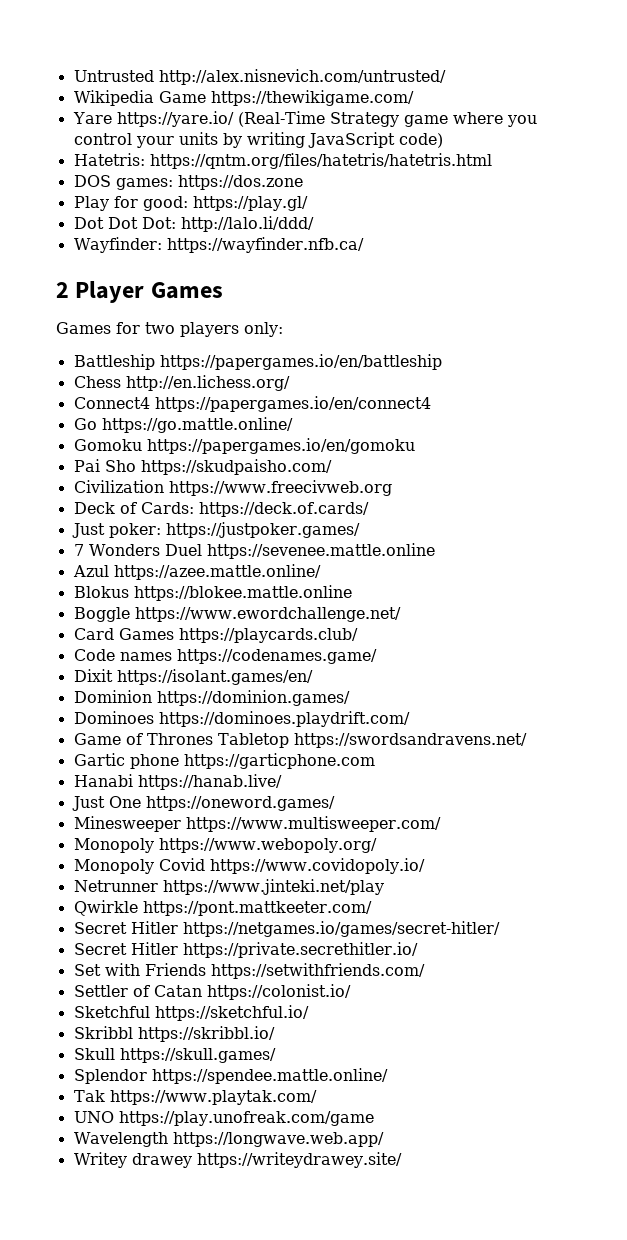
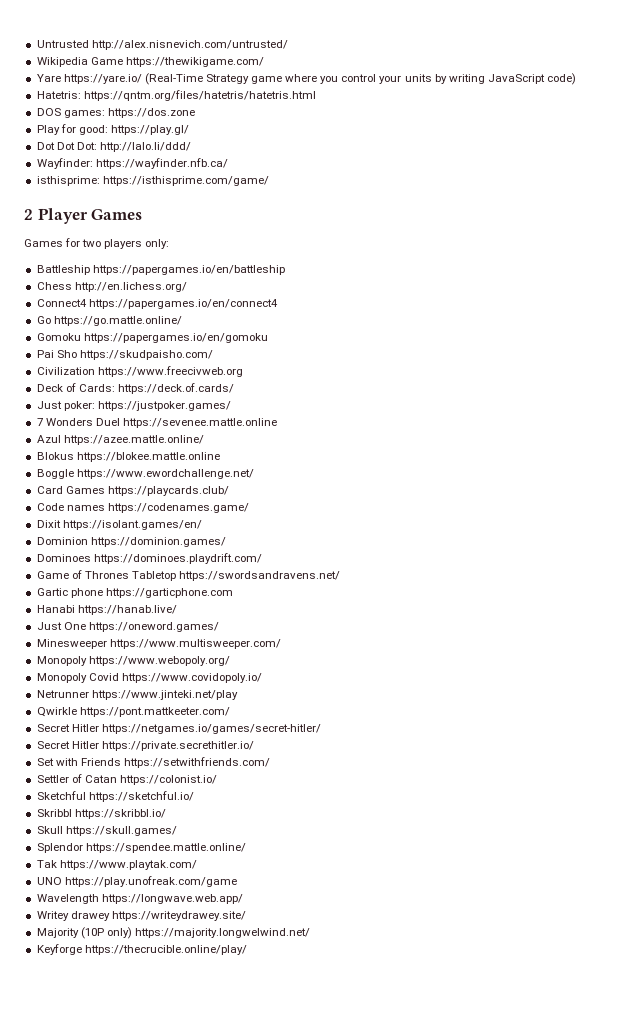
(364, 245) none -> [36,176,269,186] // isthisprime: https://isthisprime.com/game/
(402, 1160) none -> [36,927,310,939] [36,944,247,955] // Majority (10P only) https://majority.longwelwind.net/ // Keyforge https://thecrucible.online/play/

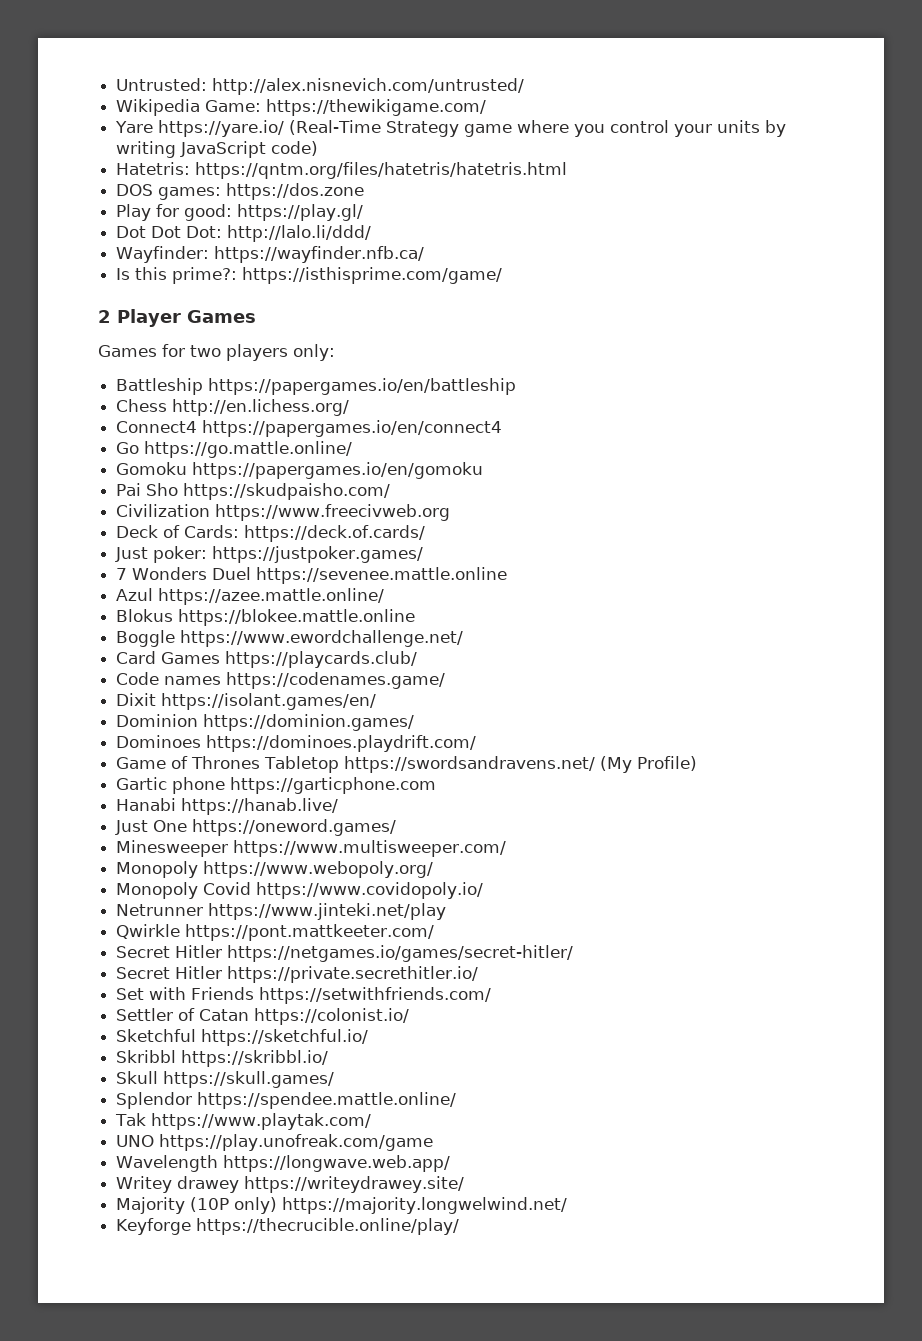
[36,40,89,48] Untrusted -> [116,78,208,91] Untrusted:
[90,57,123,65] Game -> [205,100,262,112] Game:
[36,176,100,186] isthisprime: -> [116,267,238,284] Is this prime?:
(341, 576) none -> [600,756,698,773] (My Profile)

